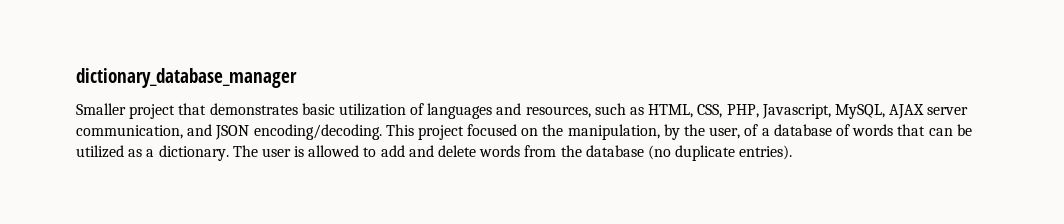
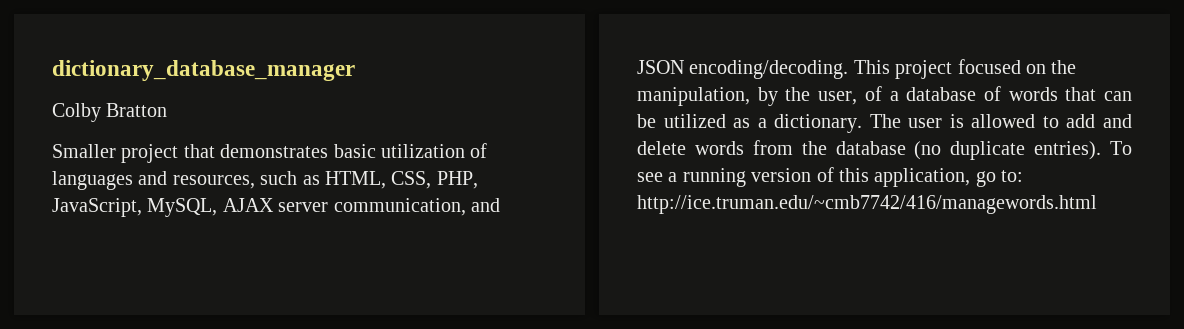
(297, 78) none -> [52,103,168,122] // Colby Bratton
[761,104,831,119] Javascript, -> [52,198,142,217] JavaScript,
(793, 152) none -> [1110,141,1132,155] [637,167,1024,187] [637,195,1097,214] To see a running version of this application, go to: http://ice.truman.edu/~cmb7742/416/managewords.html

